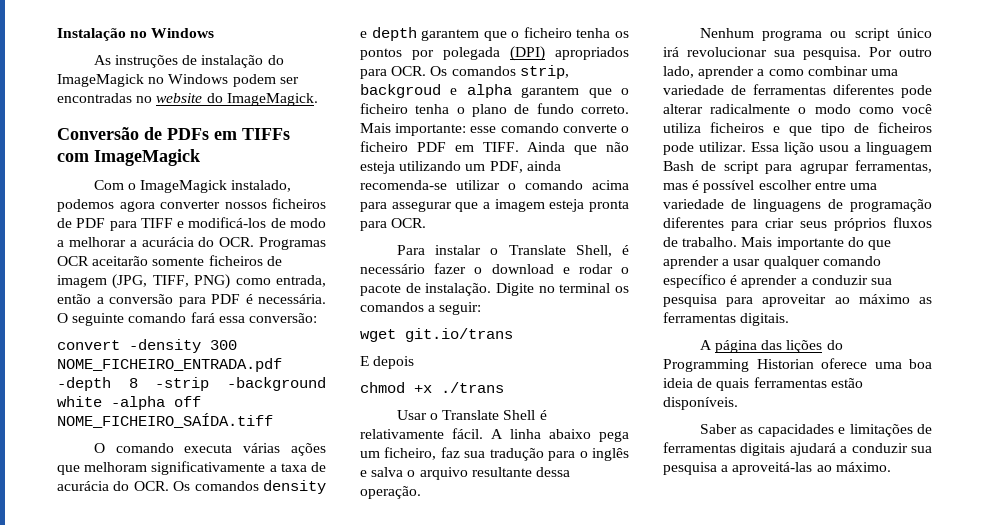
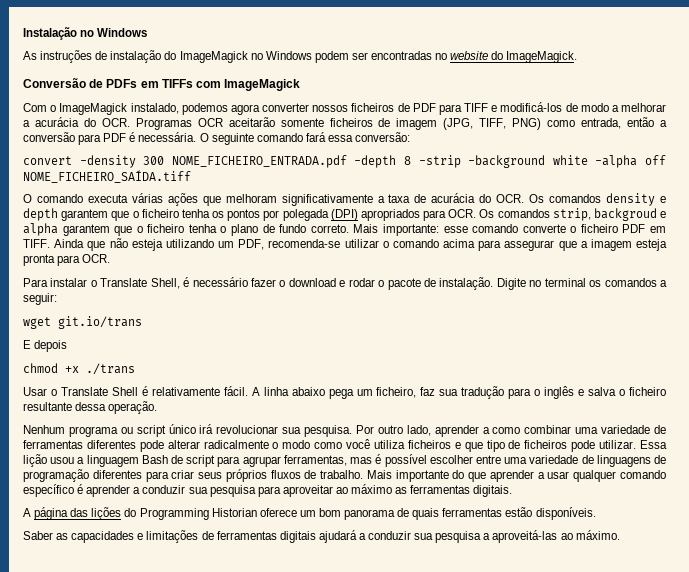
[526,161,561,171] ainda -> (265, 244) none
[419,467,468,480] arquivo -> [629,387,666,396] ficheiro
[874,359,932,369] [663,378,693,388] uma boa ideia -> [299,508,396,520] um bom panorama

